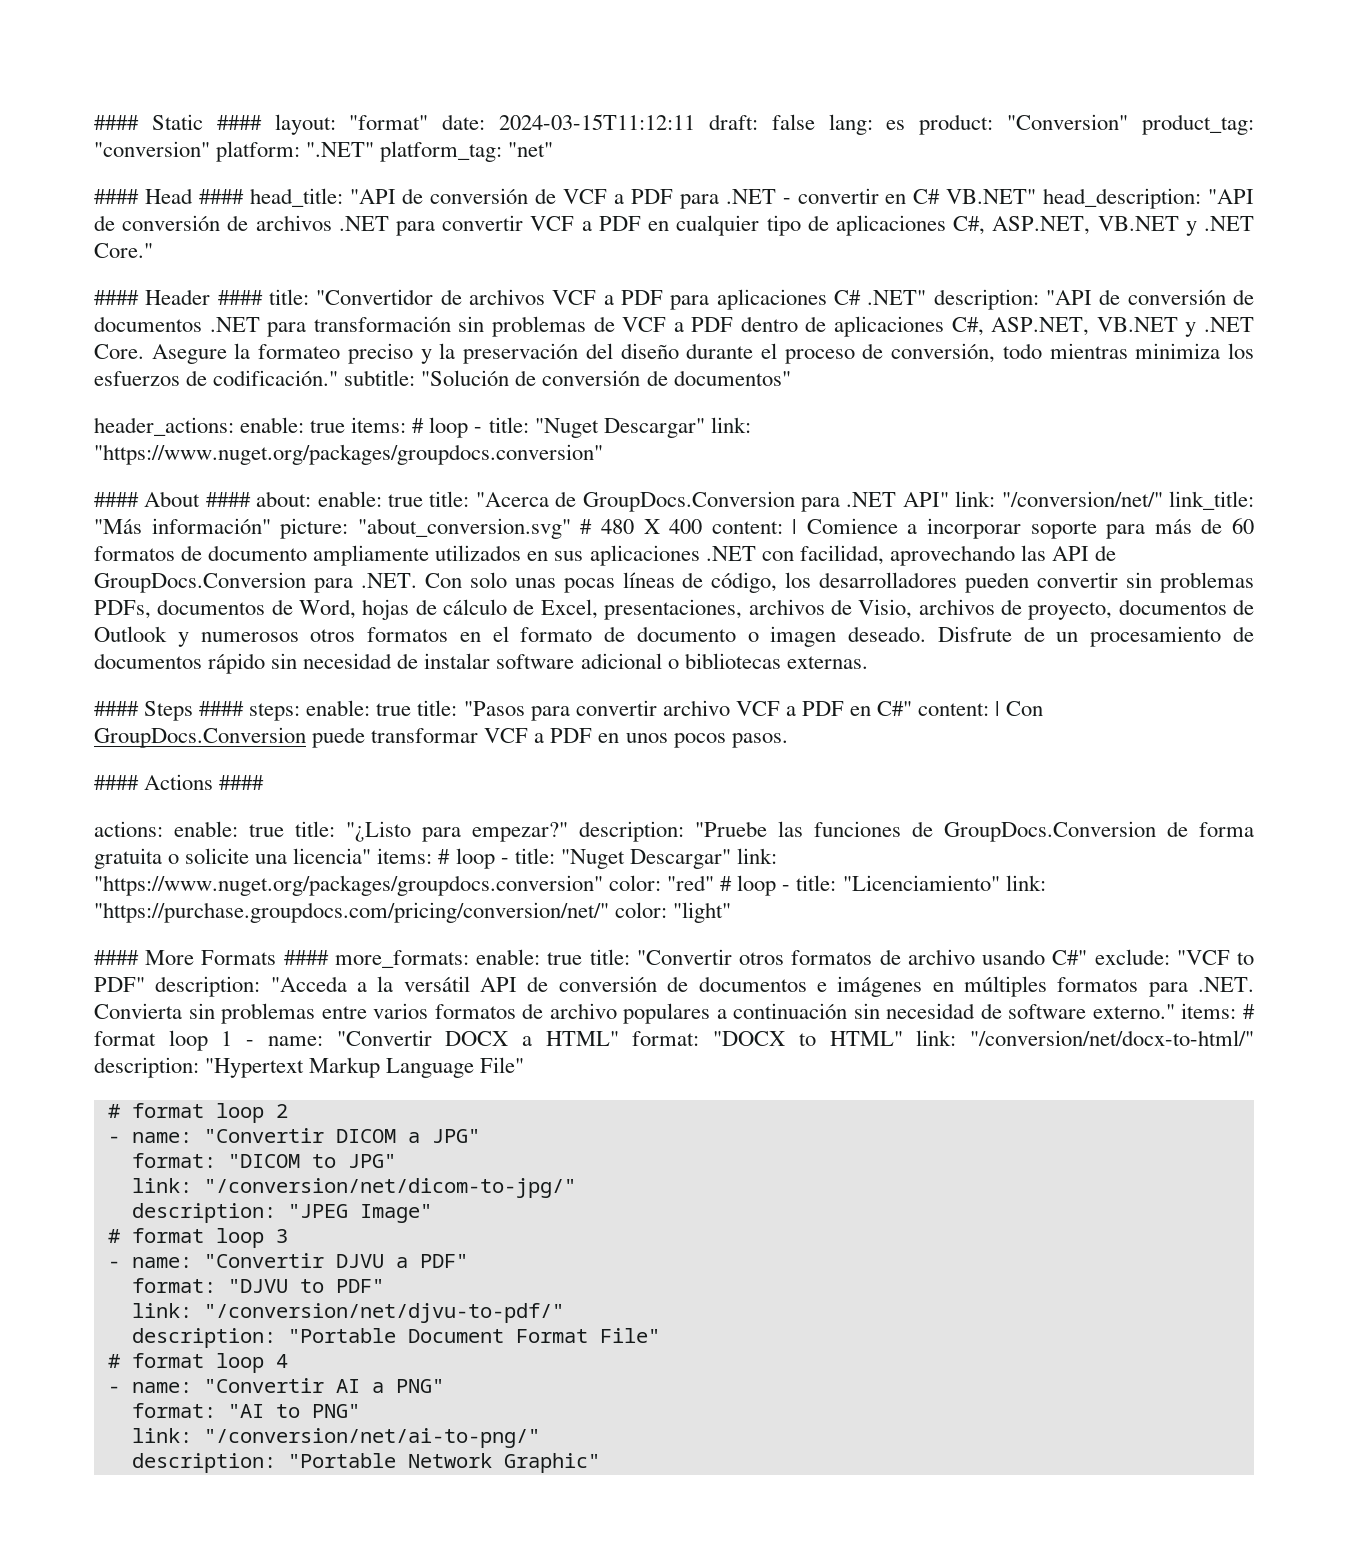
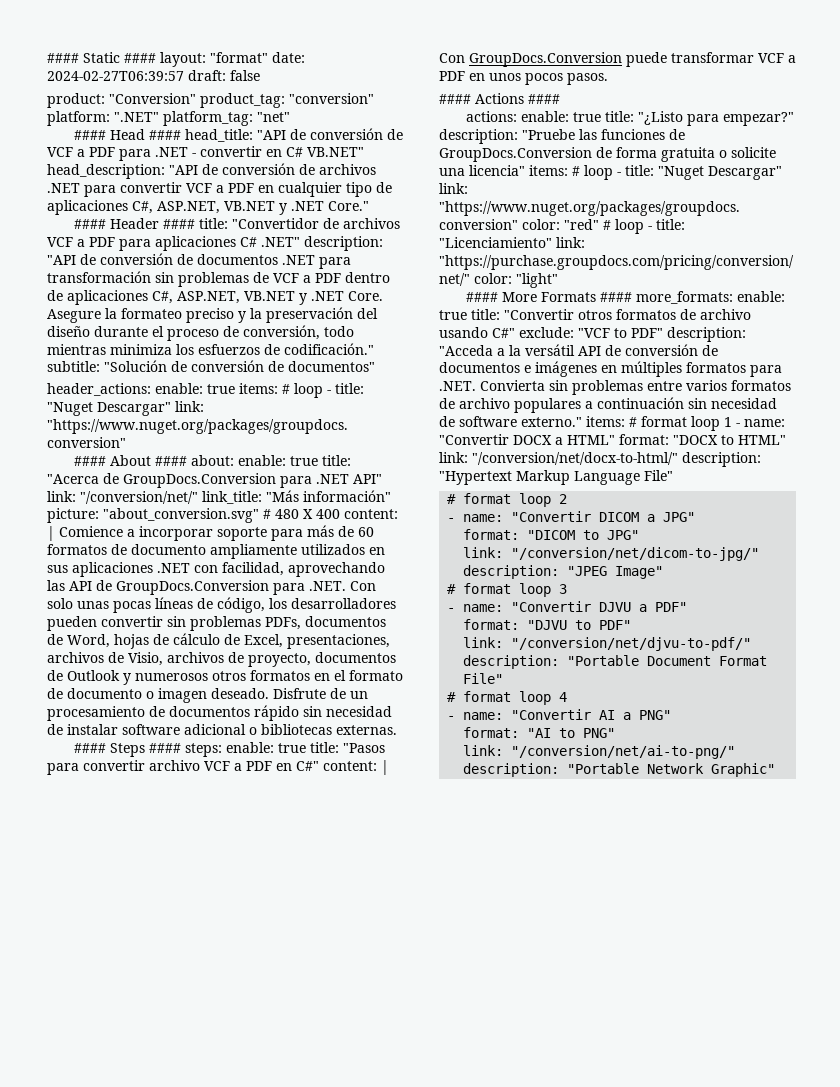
[499,114,696,130] 2024-03-15T11:12:11 -> [47,71,184,81] 2024-02-27T06:39:57
[828,114,906,135] lang: es -> (260, 75) //

